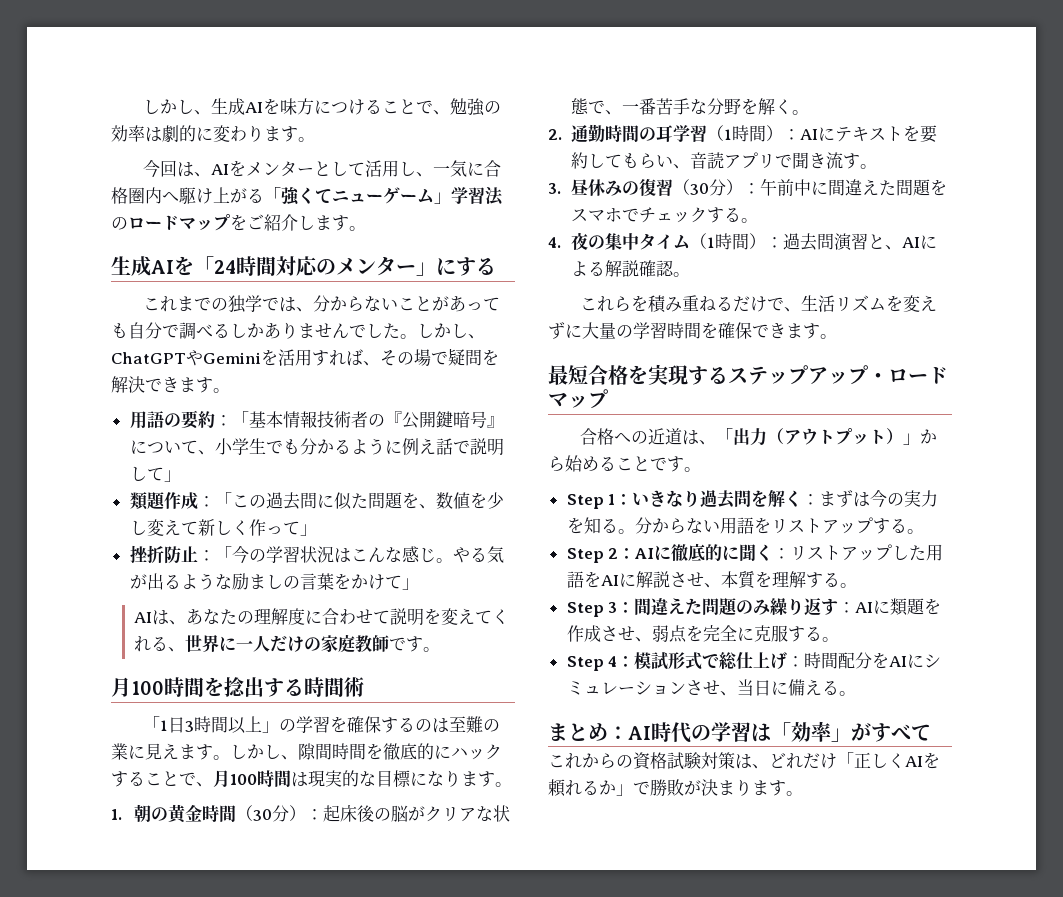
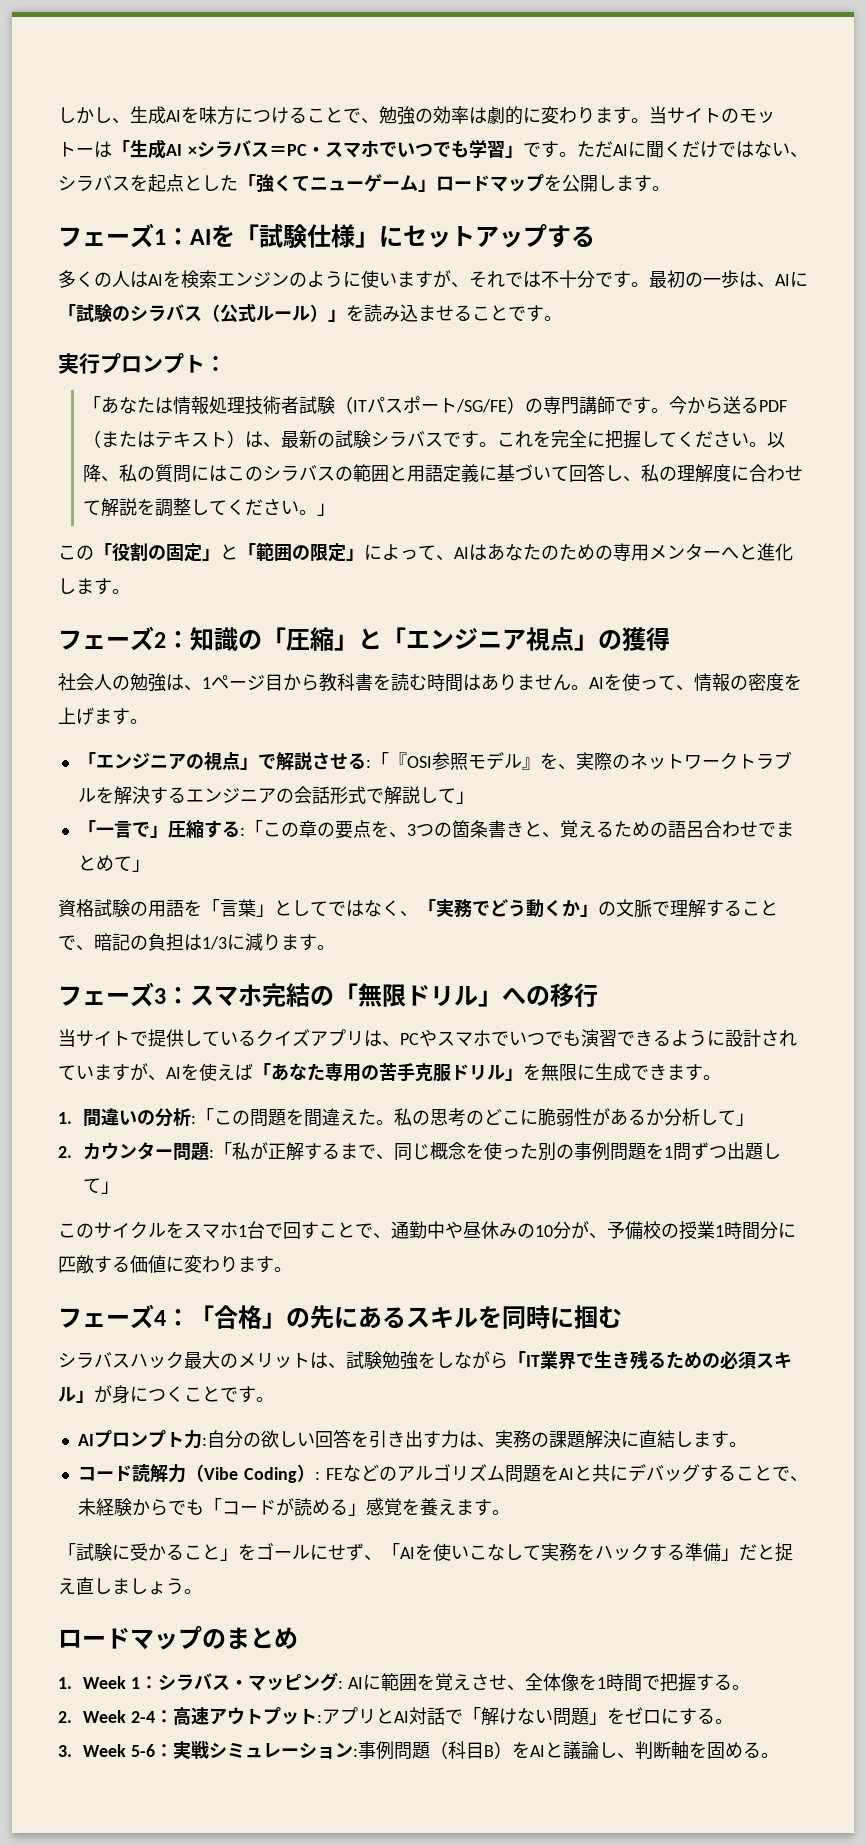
[142,159,501,178] [111,187,264,204] // 今回は、AIをメンターとして活用し、一気に合格圏内へ駆け上がる -> [649,106,775,124] [58,139,808,159] [58,174,238,192] 当サイトのモットーは「生成AI ×シラバス＝PC・スマホでいつでも学習」です。ただAIに聞くだけではない、シラバスを起点とした
[451,187,504,206] [111,217,128,230] 学習法の -> (436, 185) none
[247,214,366,231] [111,256,496,276] [142,295,500,313] [111,322,485,339] [111,348,499,366] [111,376,230,393] [129,410,504,429] [129,438,504,456] [129,466,181,482] [129,492,504,510] [129,519,317,536] [129,545,504,564] [129,573,419,590] [134,609,238,625] ご紹介します。 // 生成AIを「24時間対応のメンター」にする // これまでの独学では、分からないことがあっても自分で調べるしかありませんでした。しかし、ChatGPTやGeminiを活用すれば、その場で疑問を解決できます。 // 用語の要約：「基本情報技術者の『公開鍵暗号』について、小学生でも分かるように例え話で説明して」 // 類題作成：「この過去問に似た問題を、数値を少し変えて新しく作って」 // 挫折防止：「今の学習状況はこんな感じ。やる気が出るような励ましの言葉をかけて」 // AIは、あなた -> [562,174,670,192] [58,223,595,249] [58,270,808,288] [58,304,562,323] [58,353,226,374] [83,396,788,415] [83,430,786,449] [83,464,660,483] 公開します。 // フェーズ1：AIを「試験仕様」にセットアップする // 多くの人はAIを検索エンジンのように使いますが、それでは不十分です。最初の一歩は、AIに「試験のシラバス（公式ルール）」を読み込ませることです。 // 実行プロンプト： // 「あなたは情報処理技術者試験（ITパスポート/SG/FE）の専門講師です。今から送るPDF（またはテキスト）は、最新の試験シラバスです。これを完全に把握してください。以降、私の質問にはこのシラバスの範囲と用語定義に基づいて回答し、私
[390,608,510,626] [134,634,441,653] [111,677,364,697] [142,716,500,734] [111,743,502,760] [111,770,512,788] [111,804,511,824] [571,98,810,115] [548,124,938,143] [571,152,878,169] [548,178,948,196] [571,207,759,223] [548,233,938,251] [571,260,691,277] [579,295,937,313] [548,322,837,339] [548,364,948,385] [548,389,608,409] [579,428,937,446] [548,455,701,472] [566,489,939,509] [566,517,924,534] [566,543,944,563] [566,571,857,589] [566,598,942,617] [566,625,839,643] [566,652,942,671] [566,679,856,696] [548,721,931,743] [548,752,940,770] [548,779,786,797] 説明を変えてくれる、世界に一人だけの家庭教師です。 // 月100時間を捻出する時間術 // 「1日3時間以上」の学習を確保するのは至難の業に見えます。しかし、隙間時間を徹底的にハックすることで、月100時間は現実的な目標になります。 // 1.朝の黄金時間（30分）：起床後の脳がクリアな状態で、一番苦手な分野を解く。 // 2.通勤時間の耳学習（1時間）：AIにテキストを要約してもらい、音読アプリで聞き流す。 // 3.昼休みの復習（30分）：午前中に間違えた問題をスマホでチェックする。 // 4.夜の集中タイム（1時間）：過去問演習と、AIによる解説確認。 // これらを積み重ねるだけで、生活リズムを変えずに大量の学習時間を確保できます。 // 最短合格を実現するステップアップ・ロードマップ // 合格への近道は、「出力（アウトプット）」から始めることです。 // Step 1：いきなり過去問を解く：まずは今の実力を知る。分からない用語をリストアップする。 // Step 2：AIに徹底的に聞く：リストアップした用語をAIに解説させ、本質を理解する。 // Step 3：間違えた問題のみ繰り返す：AIに類題を作成させ、弱点を完全に克服する。 // Step 4：模試形式で総仕上げ：時間配分をAIにシミュレーションさせ、当日に備える。 // まとめ：AI時代の学習は「効率」がすべて // これからの資格試験対策は、どれだけ「正しくAIを頼れるか」で勝敗が決まります -> [101,498,336,517] [58,542,793,562] [58,578,130,595] [58,626,670,652] [58,673,802,692] [58,707,148,725] [77,751,792,771] [77,786,474,805] [77,820,794,839] [77,855,150,872] [58,899,778,918] [58,933,335,951] [58,982,598,1007] [58,1029,797,1047] [58,1063,721,1082] [58,1108,755,1127] [58,1142,782,1161] [83,1178,120,1194] [58,1221,796,1240] [58,1255,292,1274] [58,1304,622,1329] [58,1350,792,1370] [58,1385,274,1404] [77,1430,747,1449] [77,1464,808,1483] [77,1498,510,1517] [58,1543,793,1562] [58,1577,202,1595] [58,1626,298,1650] [58,1672,751,1692] [58,1707,734,1726] [58,1740,762,1760] 解説を調整してください。」 // この「役割の固定」と「範囲の限定」によって、AIはあなたのための専用メンターへと進化します。 // フェーズ2：知識の「圧縮」と「エンジニア視点」の獲得 // 社会人の勉強は、1ページ目から教科書を読む時間はありません。AIを使って、情報の密度を上げます。 // 「エンジニアの視点」で解説させる:「『OSI参照モデル』を、実際のネットワークトラブルを解決するエンジニアの会話形式で解説して」 // 「一言で」圧縮する:「この章の要点を、3つの箇条書きと、覚えるための語呂合わせでまとめて」 // 資格試験の用語を「言葉」としてではなく、「実務でどう動くか」の文脈で理解することで、暗記の負担は1/3に減ります。 // フェーズ3：スマホ完結の「無限ドリル」への移行 // 当サイトで提供しているクイズアプリは、PCやスマホでいつでも演習できるように設計されていますが、AIを使えば「あなた専用の苦手克服ドリル」を無限に生成できます。 // 1.間違いの分析:「この問題を間違えた。私の思考のどこに脆弱性があるか分析して」 // 2.カウンター問題:「私が正解するまで、同じ概念を使った別の事例問題を1問ずつ出題して」 // このサイクルをスマホ1台で回すことで、通勤中や昼休みの10分が、予備校の授業1時間分に匹敵する価値に変わります。 // フェーズ4：「合格」の先にあるスキルを同時に掴む // シラバスハック最大のメリットは、試験勉強をしながら「IT業界で生き残るための必須スキル」が身につくことです。 // AIプロンプト力:自分の欲しい回答を引き出す力は、実務の課題解決に直結します。 // コード読解力（Vibe Coding）: FEなどのアルゴリズム問題をAIと共にデバッグすることで、未経験からでも「コードが読める」感覚を養えます。 // 「試験に受かること」をゴールにせず、「AIを使いこなして実務をハックする準備」だと捉え直しましょう。 // ロードマップのまとめ // 1. Week 1：シラバス・マッピング: AIに範囲を覚えさせ、全体像を1時間で把握する。 // 2. Week 2-4：高速アウトプット:アプリとAI対話で「解けない問題」をゼロにする。 // 3. Week 5-6：実戦シミュレーション:事例問題（科目B）をAIと議論し、判断軸を固める

